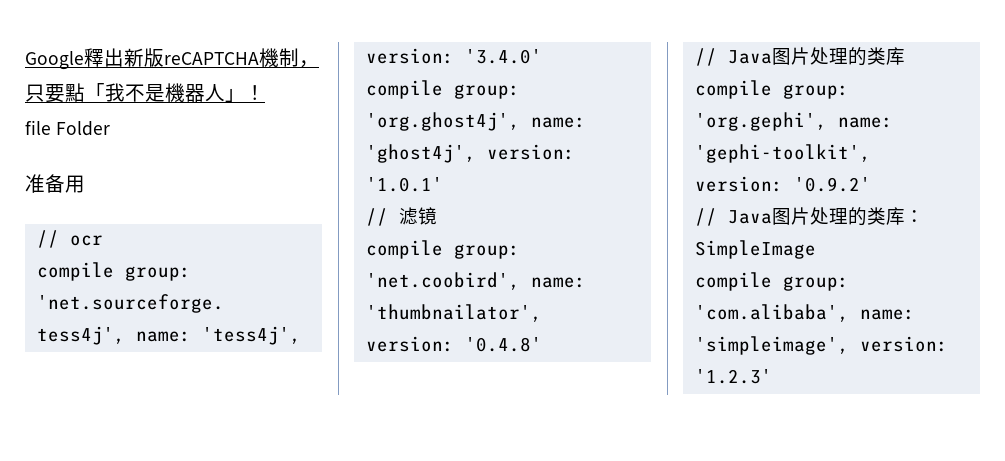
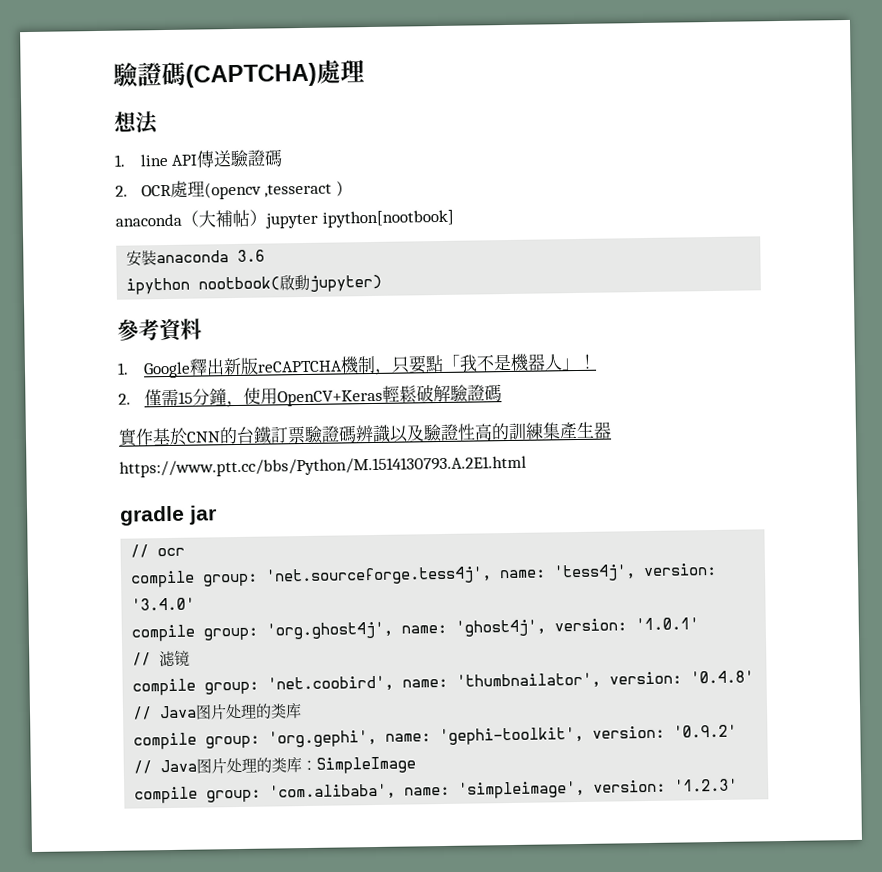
(25, 60) none -> [112,59,365,88] [114,111,159,135] [114,149,284,169] [115,180,344,200] [115,209,454,229] [126,249,266,267] [126,274,383,295] [117,318,202,343] [117,362,129,375] 驗證碼(CAPTCHA)處理 // 想法 // 1. line API傳送驗證碼 // 2. OCR處理(opencv ,tesseract ) // anaconda（大補帖）jupyter ipython[nootbook] // 安裝anaconda 3.6 // ipython nootbook(啟動jupyter) // 參考資料 // 1.
[25,120,111,136] [25,174,85,193] file Folder // 准备用 -> [118,384,502,408] [118,421,612,447] [119,455,527,478] [120,505,217,526] 2.僅需15分鐘，使用OpenCV+Keras輕鬆破解驗證碼 // 實作基於CNN的台鐵訂票驗證碼辨識以及驗證性高的訓練集產生器https://www.ptt.cc/bbs/Python/M.1514130793.A.2E1.html // gradle jar

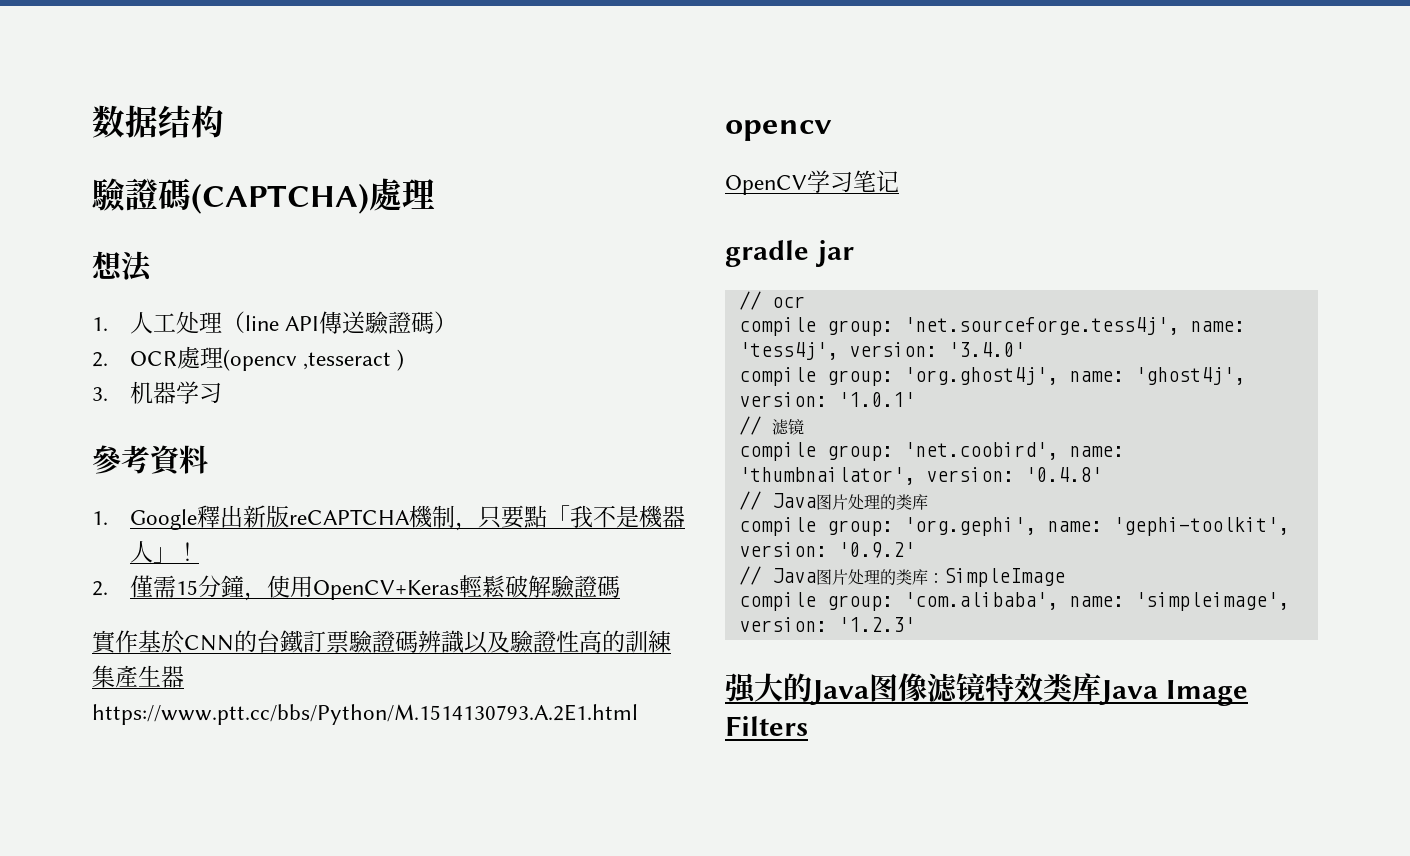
(112, 75) none -> [92,105,224,138] 数据结构 //
(126, 160) none -> [129,311,245,334] 人工处理（
(284, 158) none -> [434,311,458,333] ）
[115,209,454,229] [126,249,266,267] [126,274,383,295] anaconda（大補帖）jupyter ipython[nootbook] // 安裝anaconda 3.6 // ipython nootbook(啟動jupyter) -> [92,381,222,404] 3.机器学习
(527, 466) none -> [725,120,832,141] [725,170,899,195] // opencv // OpenCV学习笔记
(739, 785) none -> [725,673,1248,706] [725,716,808,736] // 强大的Java图像滤镜特效类库Java Image Filters

